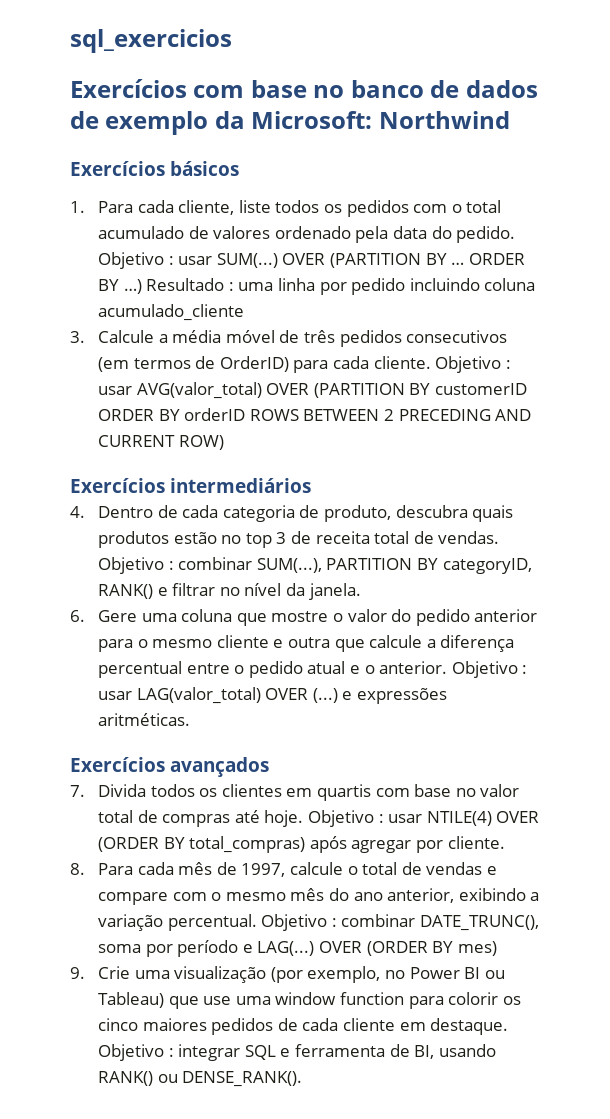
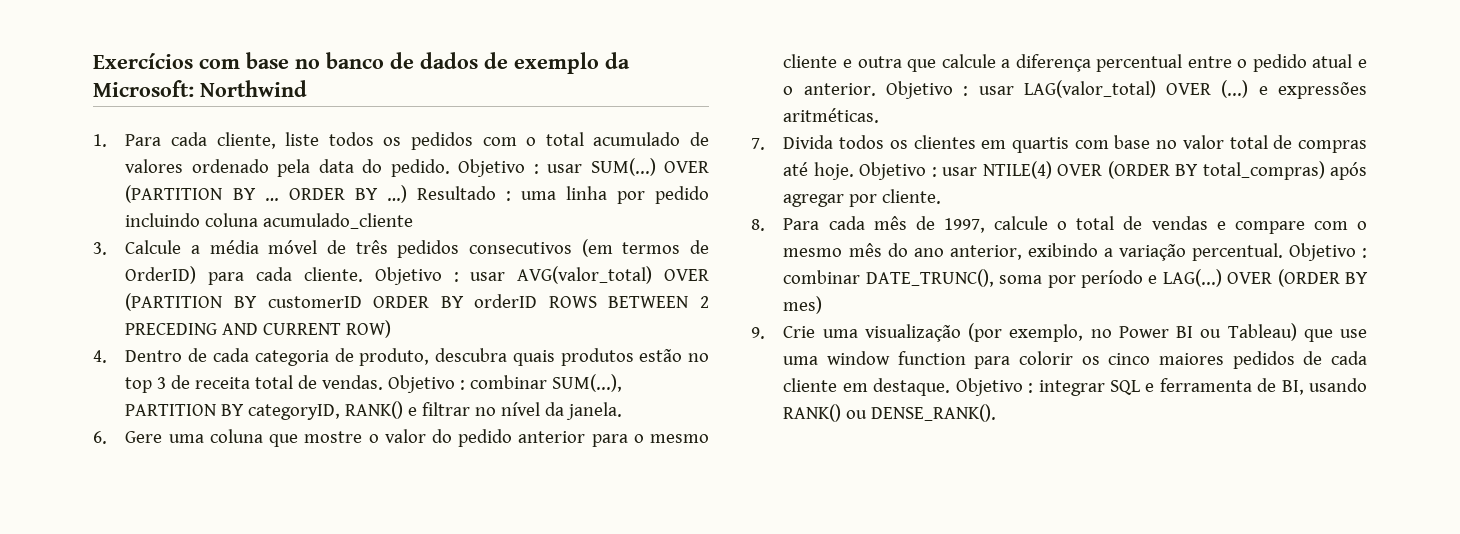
[70,29,232,53] sql_exercicios // -> (93, 61) none
[70,161,240,176] // Exercícios básicos -> (307, 88) none
[70,478,312,493] // Exercícios intermediários -> (392, 329) none
[70,757,270,777] // Exercícios avançados -> (880, 115) none

